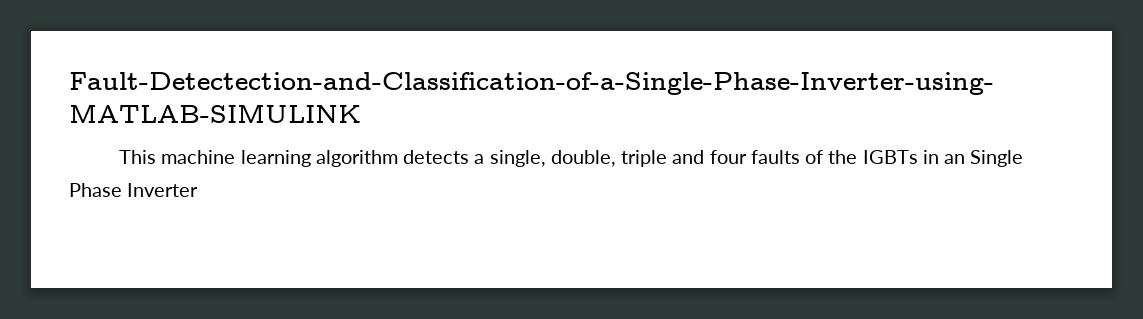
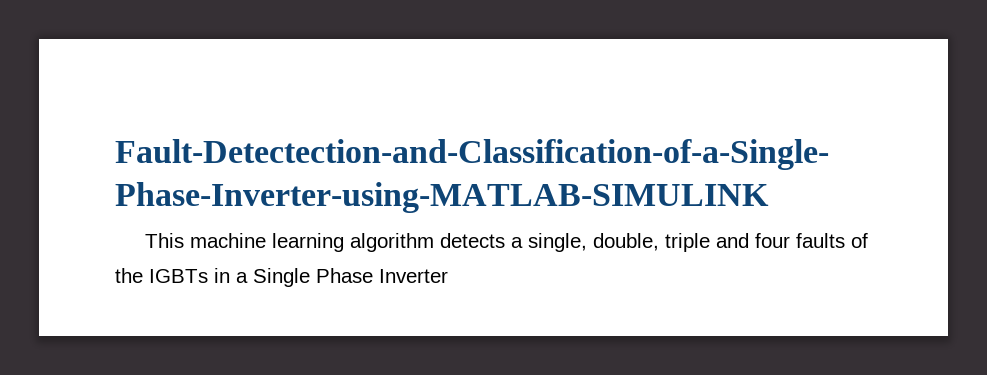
[944,154,966,164] an -> [236,272,248,283] a

